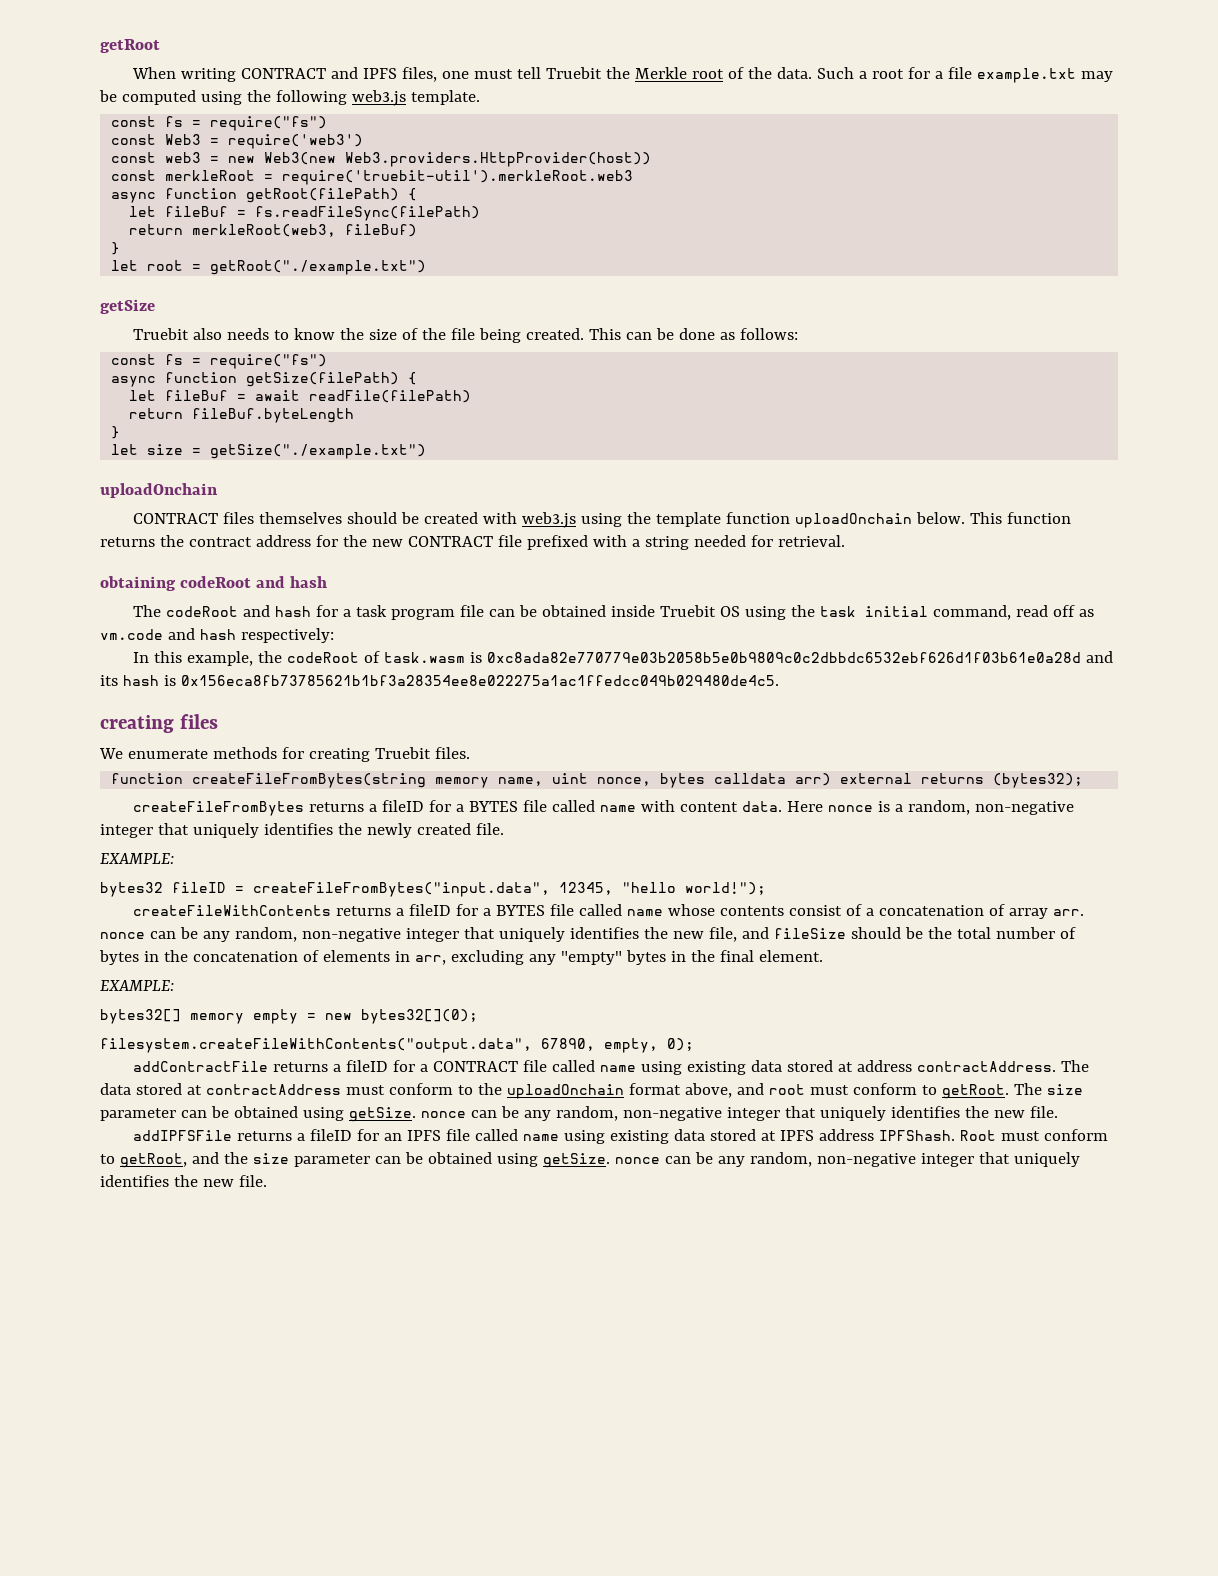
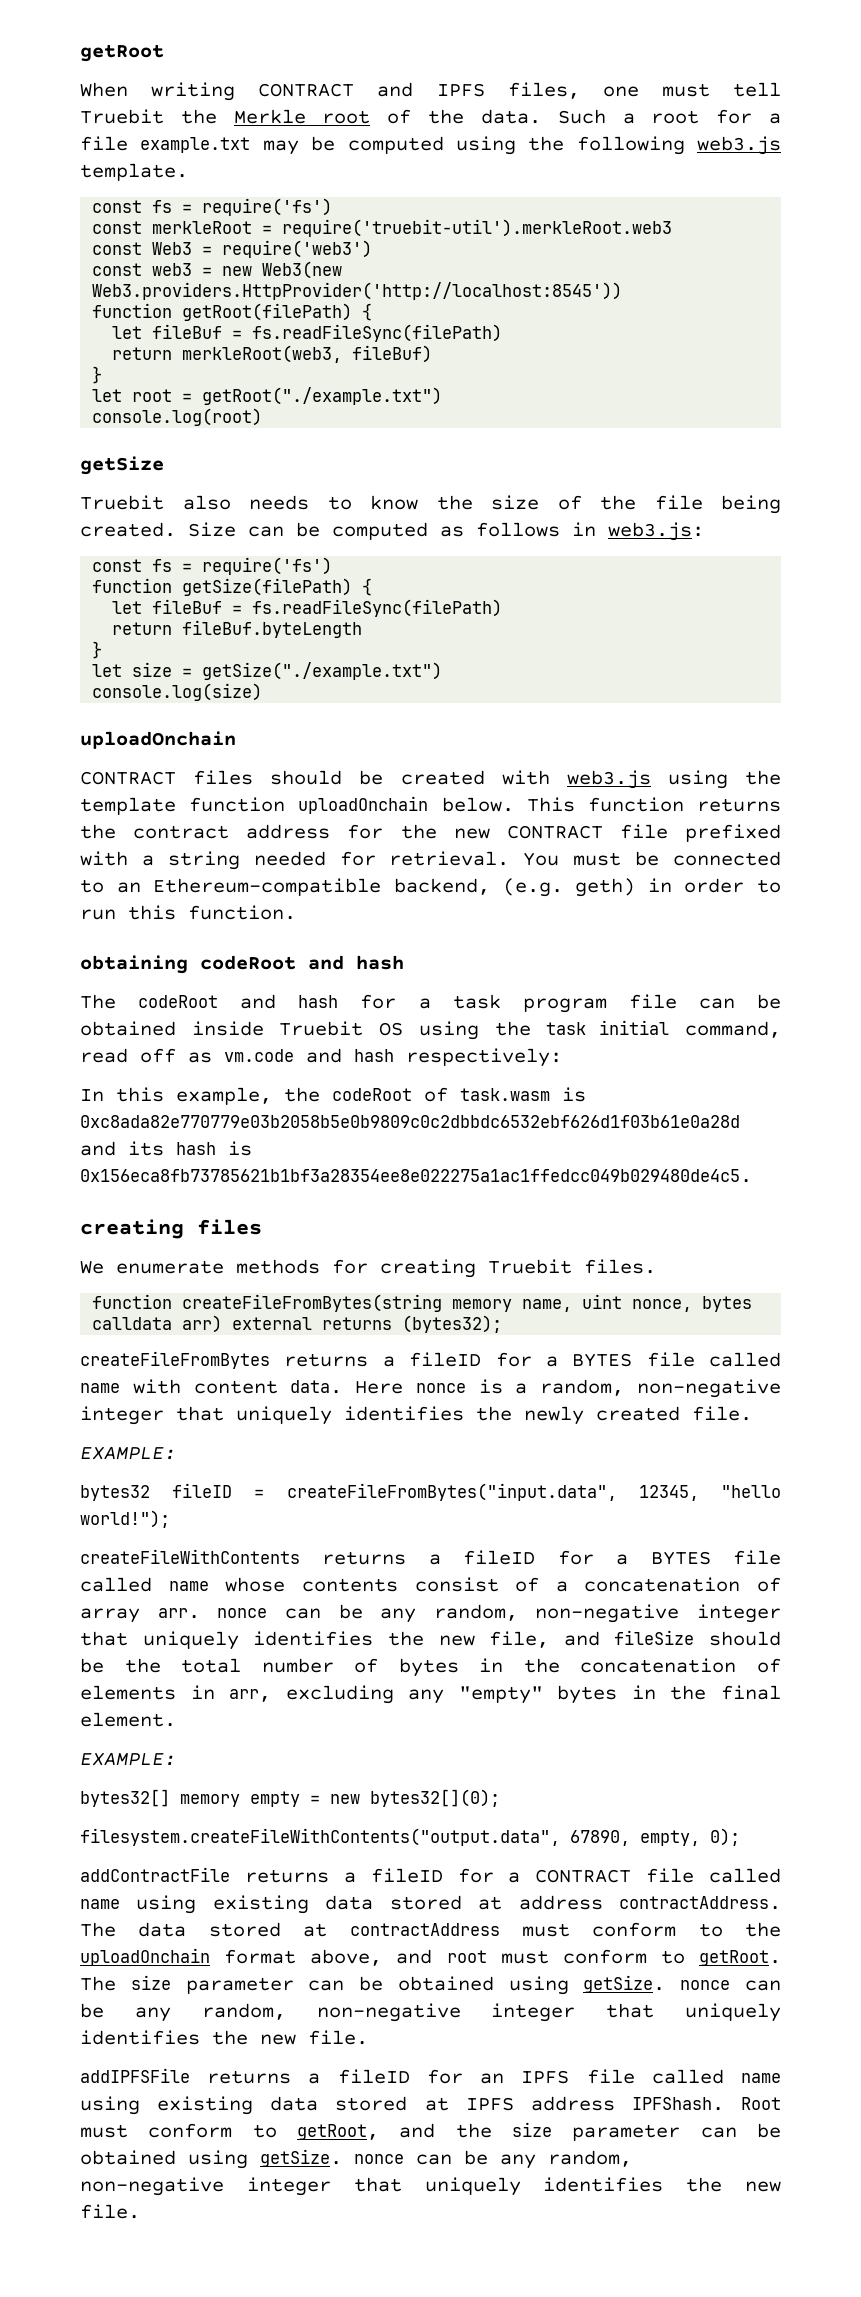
[210,116,328,131] require("fs") -> [202,198,333,216] [92,219,673,237] require('fs') // const merkleRoot = require('truebit-util').merkleRoot.web3
[345,152,652,167] [111,170,634,185] [111,192,157,203] Web3.providers.HttpProvider(host)) // const merkleRoot = require('truebit-util').merkleRoot.web3 // async -> [92,282,623,300] Web3.providers.HttpProvider('http://localhost:8545')) //
(427, 267) none -> [92,408,263,426] // console.log(root)
[589,328,799,340] [111,354,328,369] [111,376,157,387] This can be done as follows: // const fs = require("fs") // async -> [188,522,704,541] [92,557,333,575] Size can be computed as follows in web3.js: // const fs = require('fs') //
[255,390,472,403] await readFile(filePath) -> [252,599,503,617] fs.readFileSync(filePath)
(427, 451) none -> [92,683,263,701] // console.log(size)
[259,512,343,524] themselves -> (254, 777) none
(845, 541) none -> [523,851,782,866] [80,878,781,897] [80,905,296,920] You must be connected to an Ethereum-compatible backend, (e.g. geth) in order to run this function.

